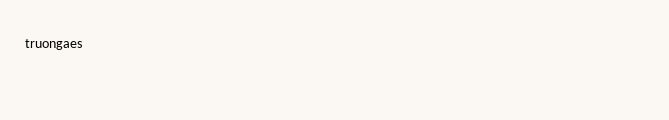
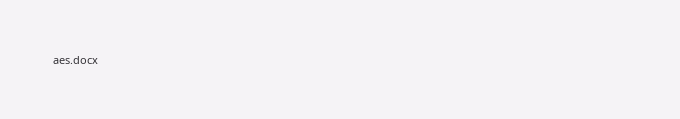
[25,39,82,50] truongaes -> [53,56,98,64] aes.docx

